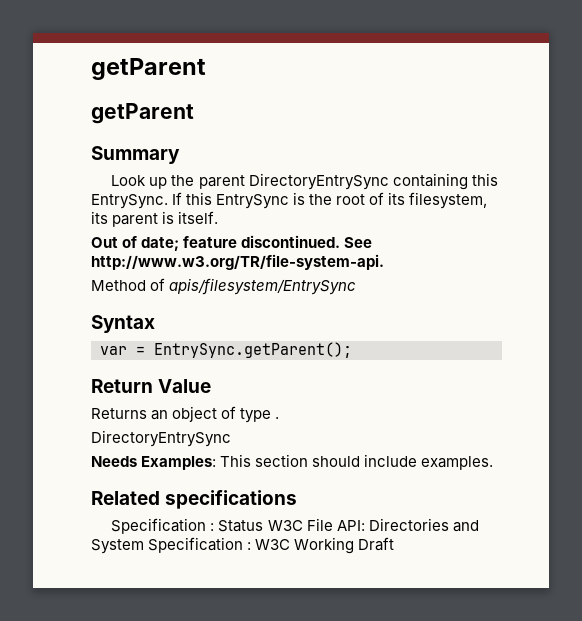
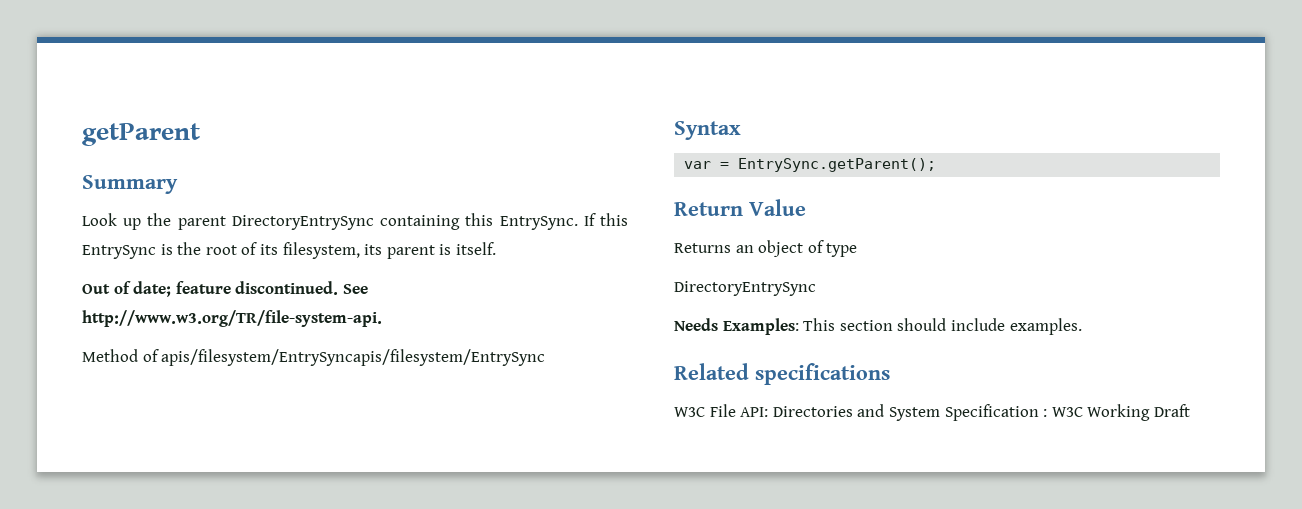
[91,58,206,80] [91,103,194,124] getParent // getParent -> [82,123,200,146] getParent
[169,278,357,295] apis/filesystem/EntrySync -> [161,349,546,366] apis/filesystem/EntrySyncapis/filesystem/EntrySync
[275,417,280,419] . -> (858, 250) none
[111,518,264,534] Specification : Status -> (890, 374) none

